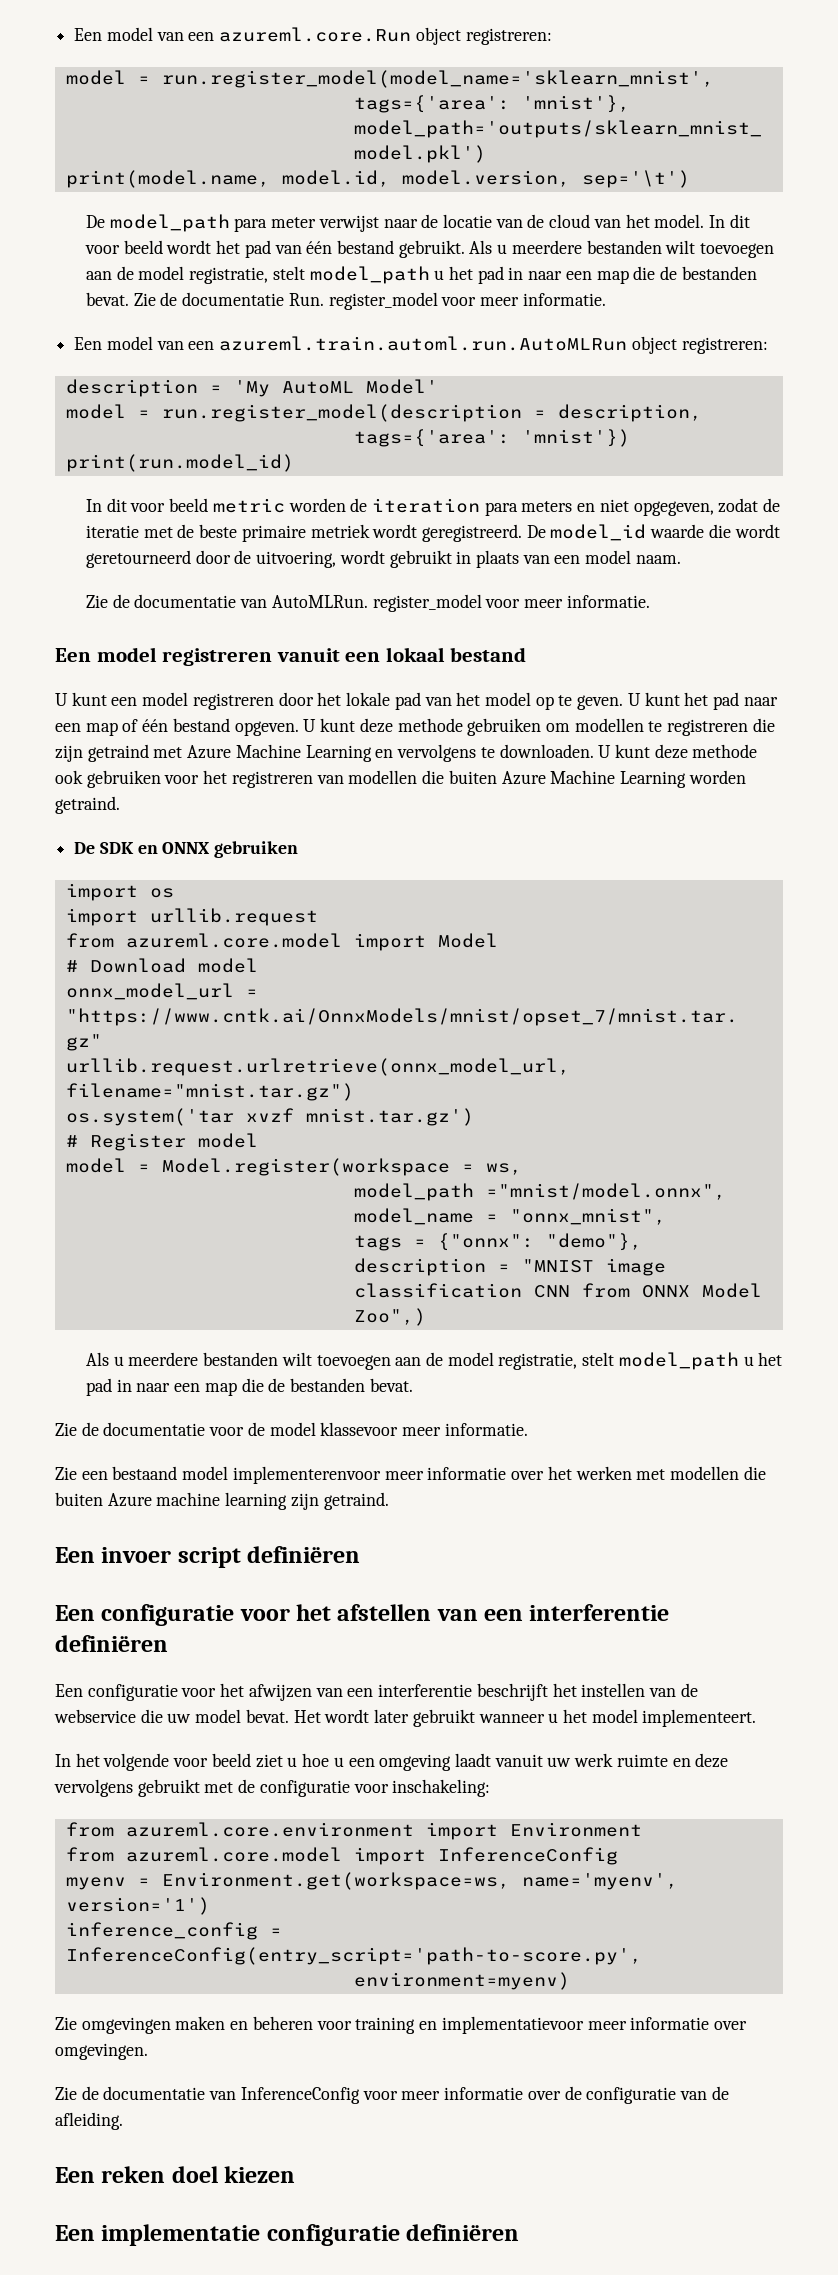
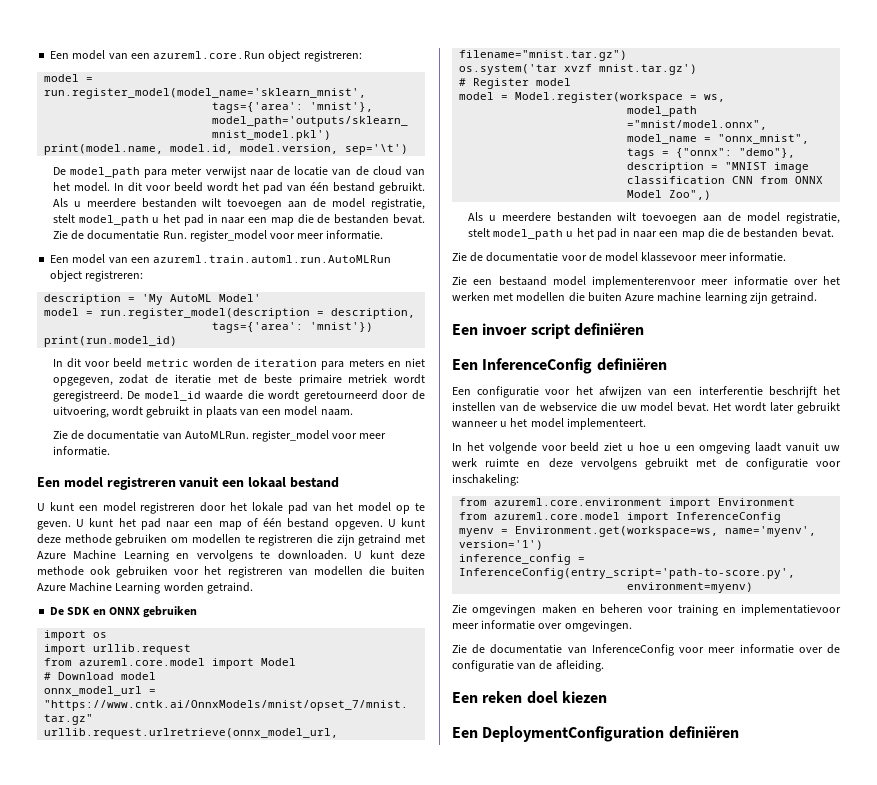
[101,1604,670,1626] configuratie voor het afstellen van een interferentie -> [482,358,593,374] InferenceConfig
[101,2224,400,2246] implementatie configuratie -> [482,726,665,742] DeploymentConfiguration

